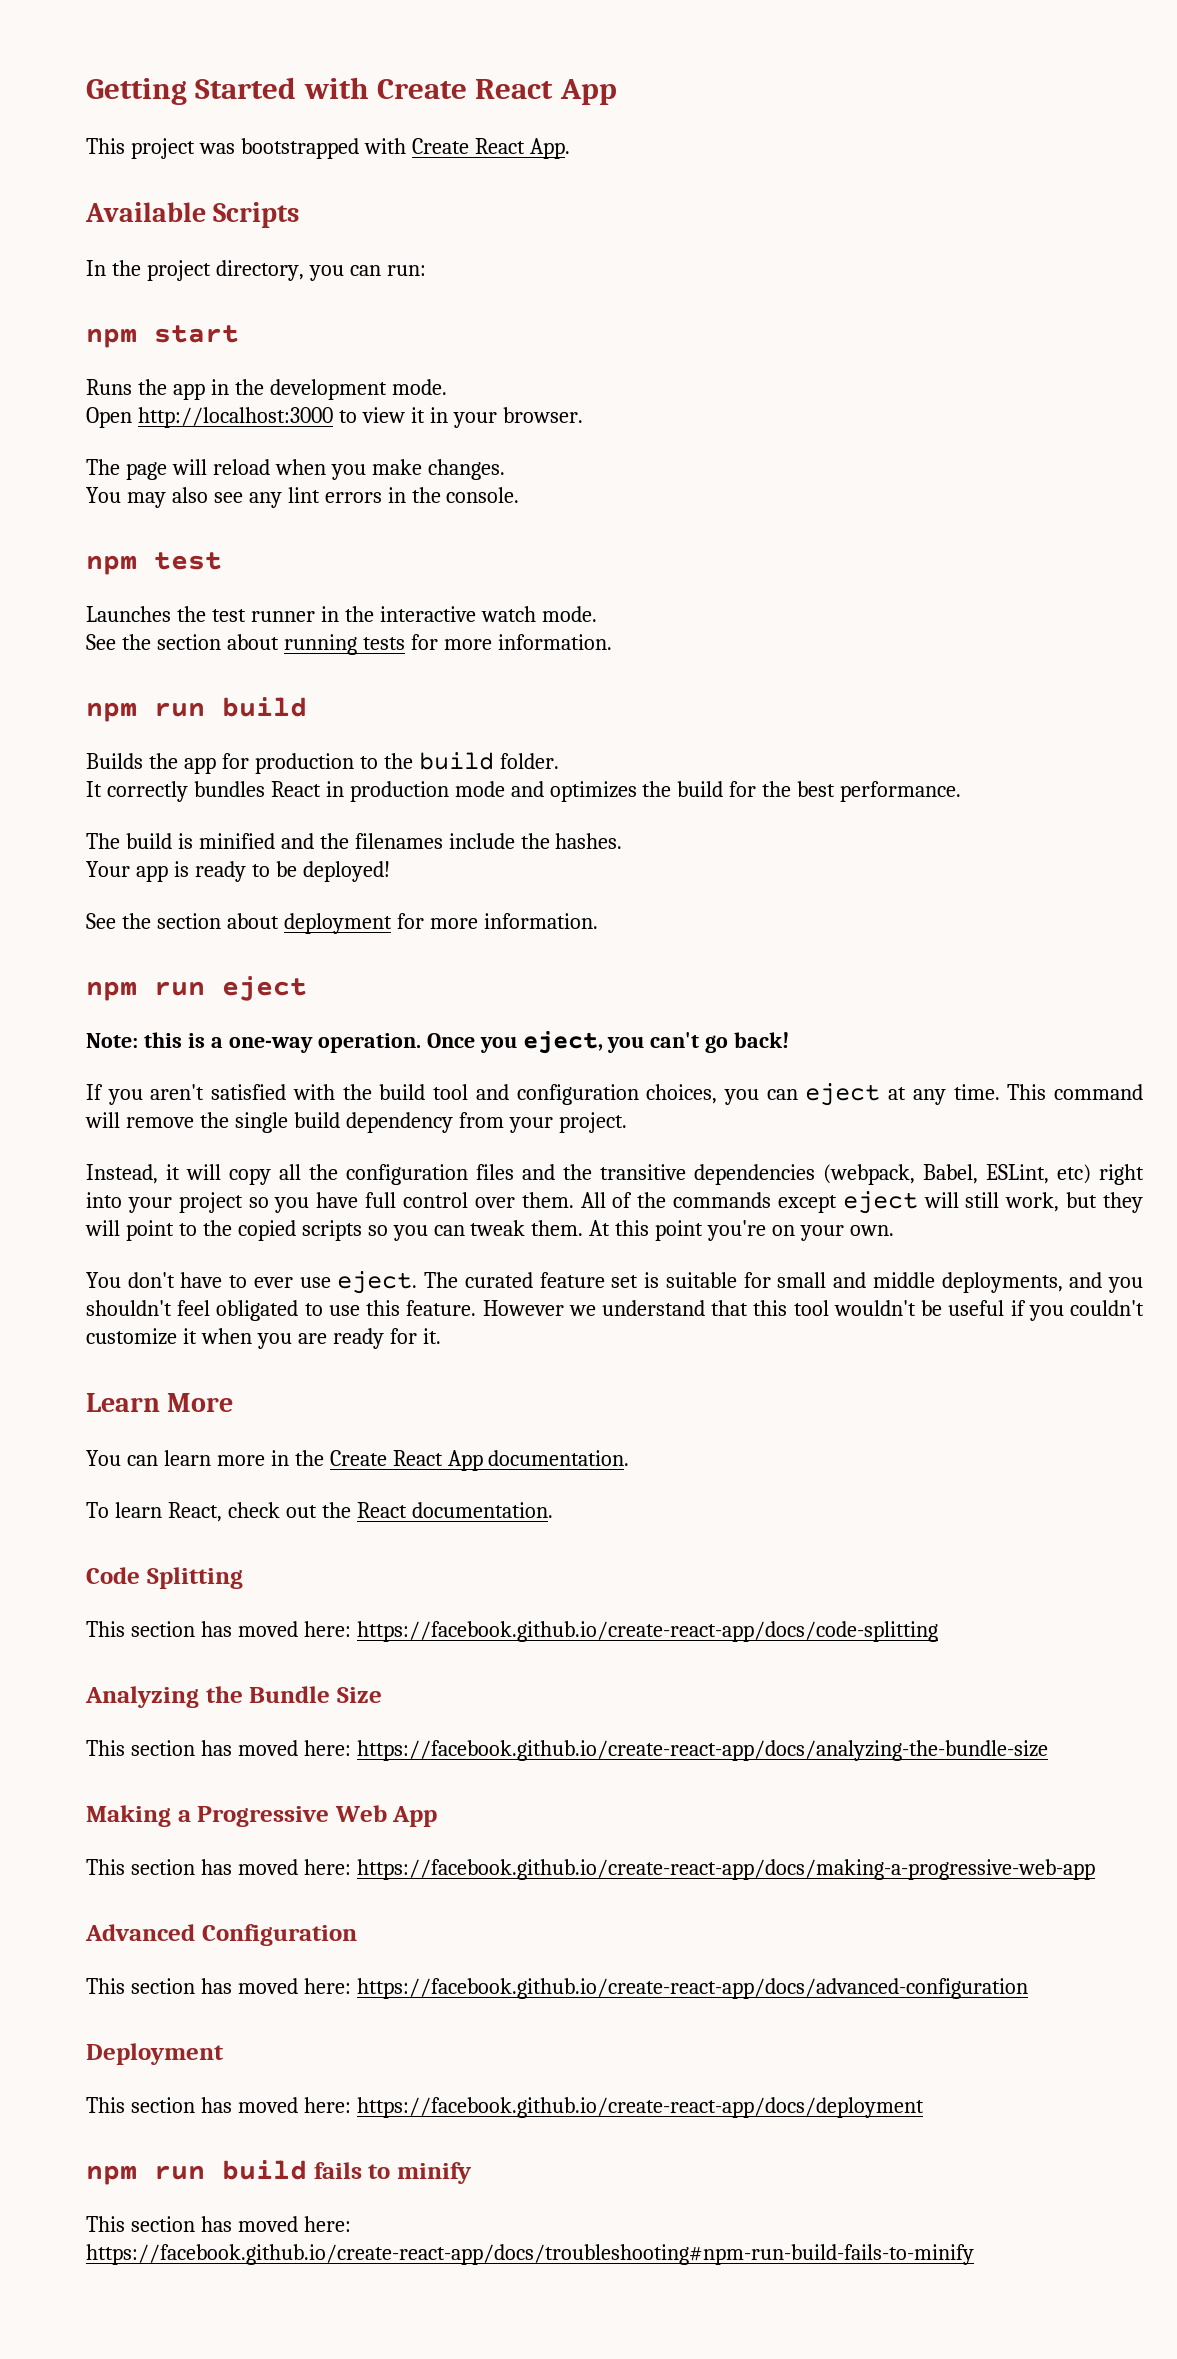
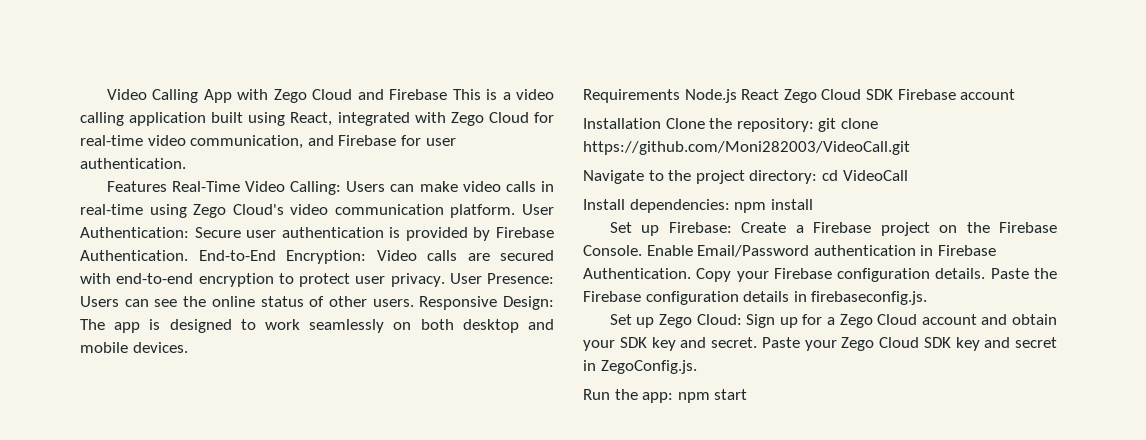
[86,77,617,105] [86,138,570,159] [85,202,300,228] [86,260,426,281] [86,325,239,348] [86,379,447,400] [86,407,583,428] [86,459,505,480] [86,487,520,508] [86,552,222,575] [86,606,597,622] [86,634,612,655] [86,697,307,722] [86,752,559,774] [86,781,962,802] [86,833,623,849] [86,861,390,882] [86,913,598,934] [86,976,307,1001] [86,1031,790,1054] [86,1083,1143,1106] [85,1112,627,1133] [86,1164,1144,1185] [86,1191,1144,1214] [85,1220,894,1241] [86,1271,1143,1294] [86,1300,1144,1321] [86,1328,441,1349] [86,1393,234,1412] [86,1450,630,1471] [86,1502,553,1522] [86,1567,243,1589] [86,1621,938,1642] [85,1686,382,1708] [86,1740,1048,1761] [86,1805,438,1827] [86,1859,1095,1880] [85,1924,357,1946] [86,1978,1028,1999] [86,2043,224,2065] [86,2097,924,2118] [86,2160,472,2185] [86,2216,351,2232] [86,2244,974,2265] Getting Started with Create React App // This project was bootstrapped with Create React App. // Available Scripts // In the project directory, you can run: // npm start // Runs the app in the development mode. // Open http://localhost:3000 to view it in your browser. // The page will reload when you make changes. // You may also see any lint errors in the console. // npm test // Launches the test runner in the interactive watch mode. // See the section about running tests for more information. // npm run build // Builds the app for production to the build folder. // It correctly bundles React in production mode and optimizes the build for the best performance. // The build is minified and the filenames include the hashes. // Your app is ready to be deployed! // See the section about deployment for more information. // npm run eject // Note: this is a one-way operation. Once you eject, you can't go back! // If you aren't satisfied with the build tool and configuration choices, you can eject at any time. This command will remove the single build dependency from your project. // Instead, it will copy all the configuration files and the transitive dependencies (webpack, Babel, ESLint, etc) right into your project so you have full control over them. All of the commands except eject will still work, but they will point to the copied scripts so you can tweak them. At this point you're on your own. // You don't have to ever use eject. The curated feature set is suitable for small and middle deployments, and you shouldn't feel obligated to use this feature. However we understand that this tool wouldn't be useful if you couldn't customize it when you are ready for it. // Learn More // You can learn more in the Create React App documentation. // To learn React, check out the React documentation. // Code Splitting // This section has moved here: https://facebook.github.io/create-react-app/docs/code-splitting // Analyzing the Bundle Size // This section has moved here: https://facebook.github.io/create-react-app/docs/analyzing-the-bundle-size // Making a Progressive Web App // This section has moved here: https://facebook.github.io/create-react-app/docs/making-a-progressive-web-app // Advanced Configuration // This section has moved here: https://facebook.github.io/create-react-app/docs/advanced-configuration // Deployment // This section has moved here: https://facebook.github.io/create-react-app/docs/deployment // npm run build fails to minify // This section has moved here: https://facebook.github.io/create-react-app/docs/troubleshooting#npm-run-build-fails-to-minify -> [106,89,554,103] [80,112,554,126] [80,135,456,149] [80,158,186,169] [106,181,555,195] [80,204,554,218] [80,227,554,241] [80,250,554,264] [80,273,554,287] [80,296,554,310] [80,319,554,333] [80,342,188,353] [583,89,1016,103] [583,118,878,132] [583,141,910,155] [583,170,908,184] [583,199,813,213] [609,222,1057,236] [583,245,996,257] [583,268,1057,282] [583,291,928,305] [609,314,1057,328] [583,337,1057,351] [583,360,697,374] [583,389,748,403] Video Calling App with Zego Cloud and Firebase This is a video calling application built using React, integrated with Zego Cloud for real-time video communication, and Firebase for user authentication. // Features Real-Time Video Calling: Users can make video calls in real-time using Zego Cloud's video communication platform. User Authentication: Secure user authentication is provided by Firebase Authentication. End-to-End Encryption: Video calls are secured with end-to-end encryption to protect user privacy. User Presence: Users can see the online status of other users. Responsive Design: The app is designed to work seamlessly on both desktop and mobile devices. // Requirements Node.js React Zego Cloud SDK Firebase account // Installation Clone the repository: git clone https://github.com/Moni282003/VideoCall.git // Navigate to the project directory: cd VideoCall // Install dependencies: npm install // Set up Firebase: Create a Firebase project on the Firebase Console. Enable Email/Password authentication in Firebase Authentication. Copy your Firebase configuration details. Paste the Firebase configuration details in firebaseconfig.js. // Set up Zego Cloud: Sign up for a Zego Cloud account and obtain your SDK key and secret. Paste your Zego Cloud SDK key and secret in ZegoConfig.js. // Run the app: npm start

